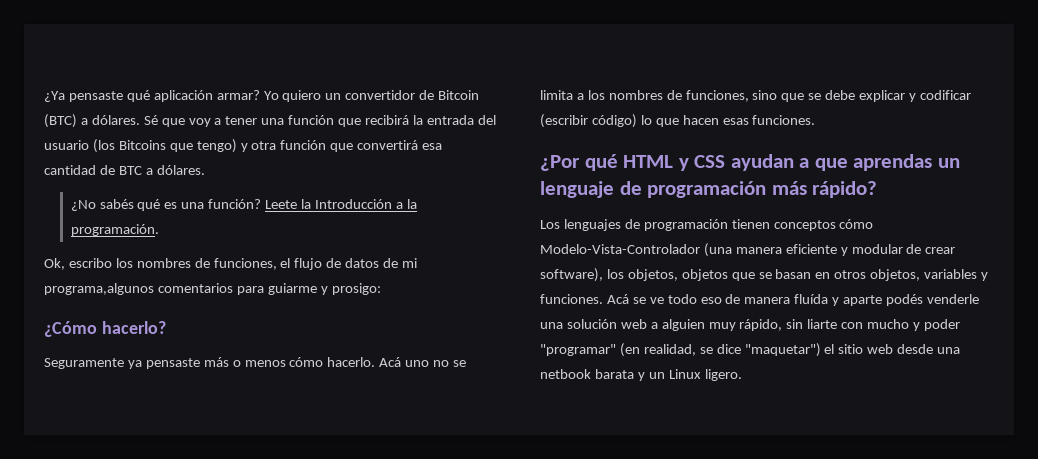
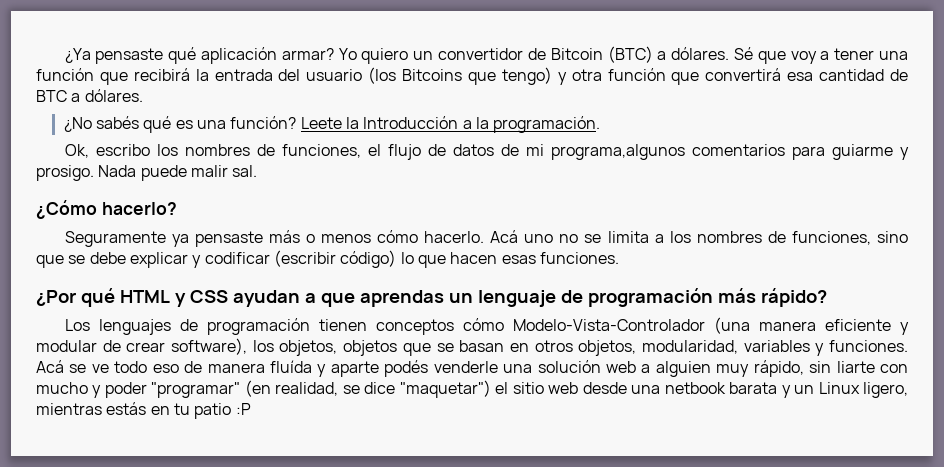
[331,283,381,295] prosigo: -> [36,165,258,181] prosigo. Nada puede malir sal.
(921, 275) none -> [641,340,738,354] modularidad,
[704,369,742,381] ligero. -> [863,382,909,398] [36,402,251,419] ligero, mientras estás en tu patio :P

